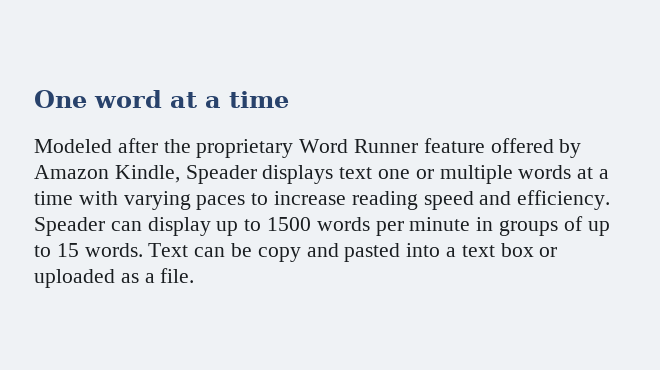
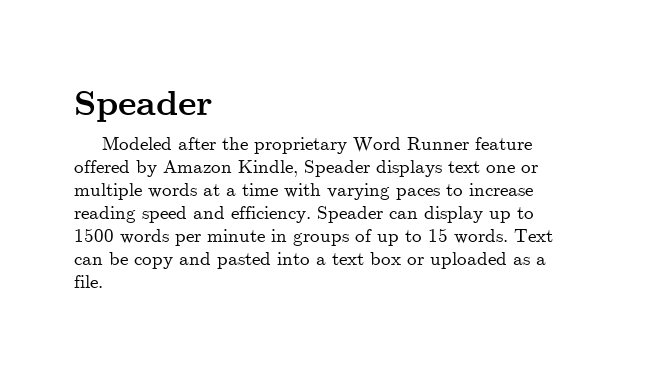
[34,90,289,108] One word at a time -> [74,91,213,122] Speader

